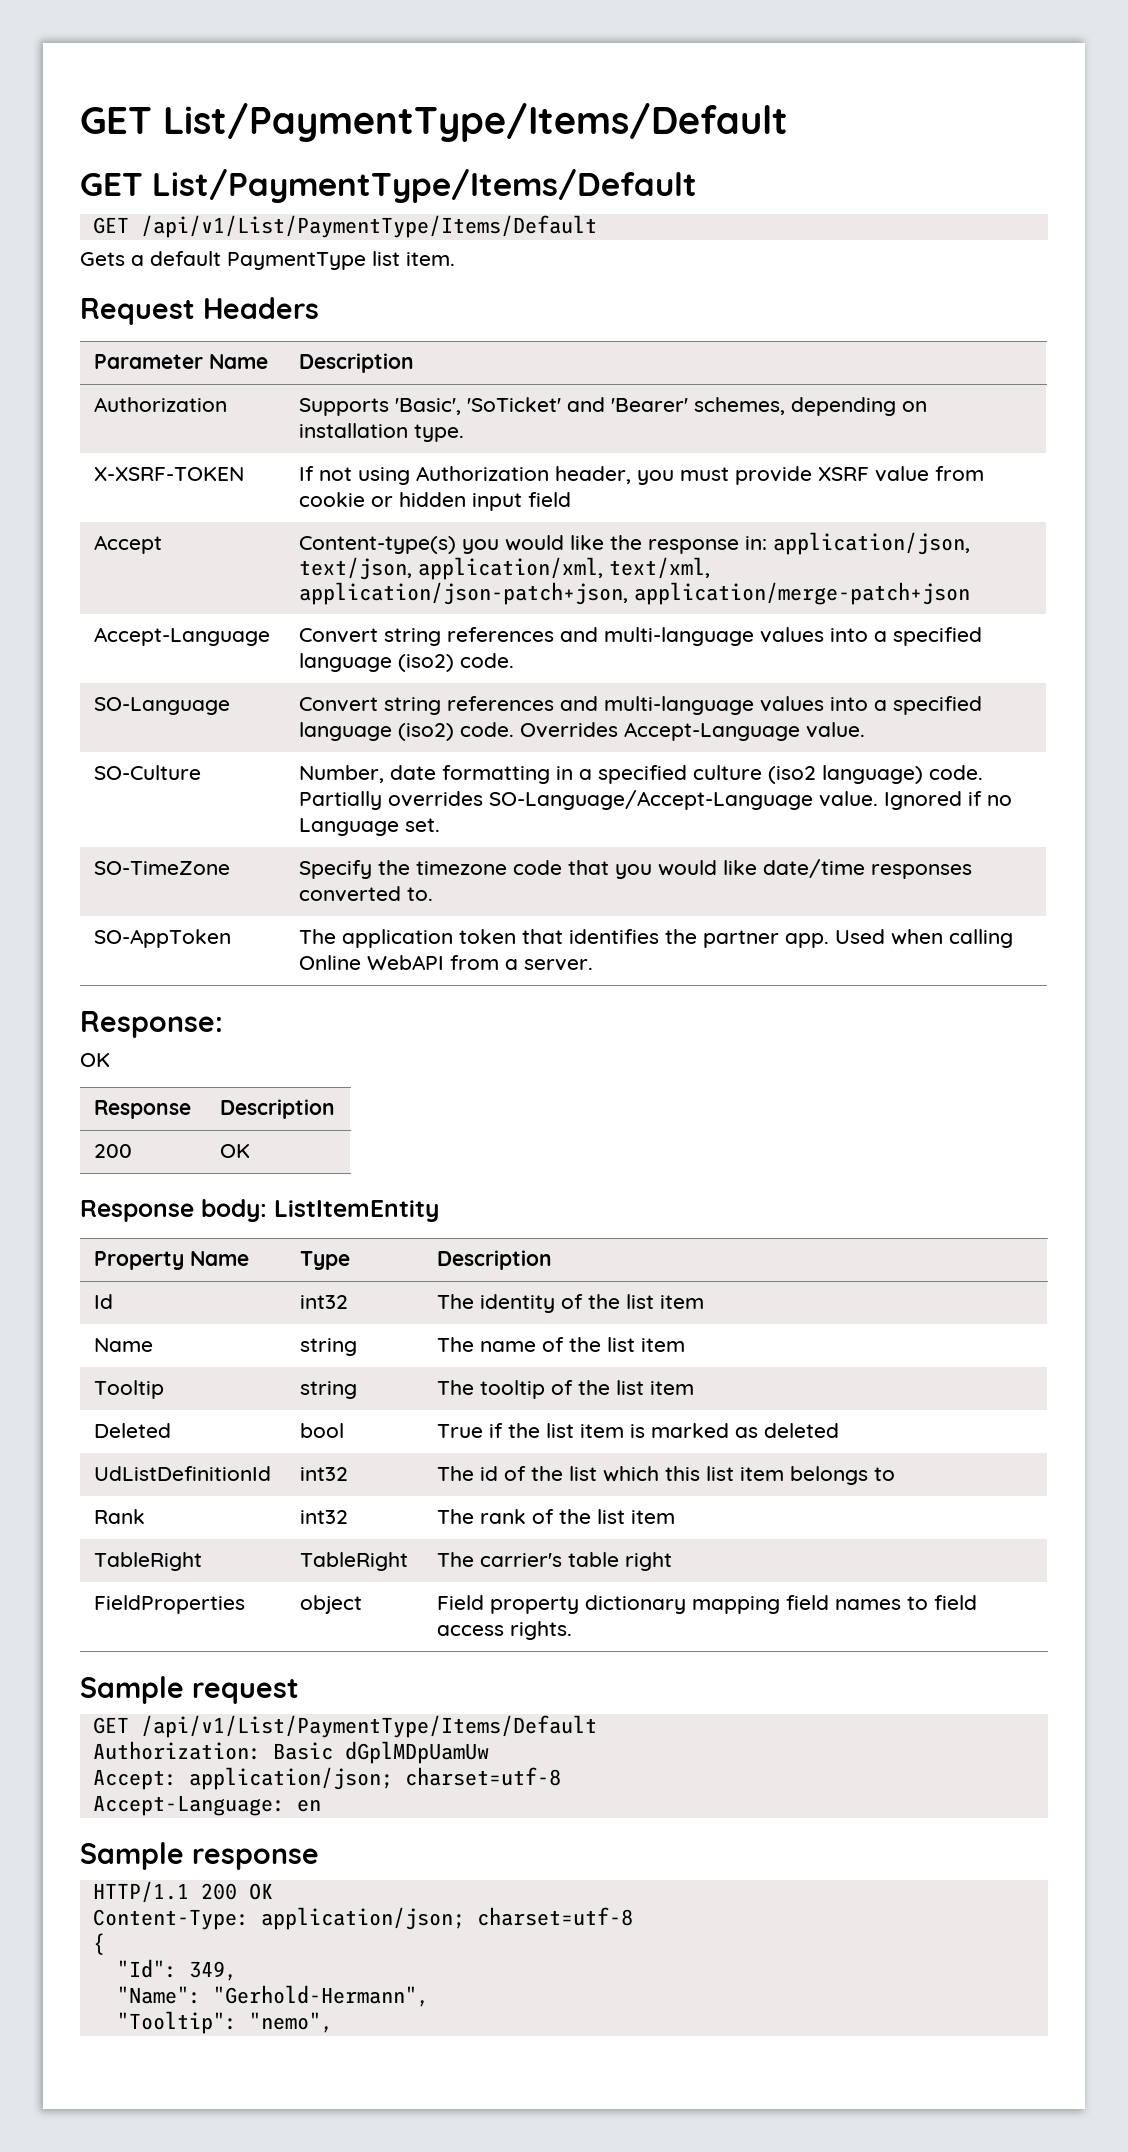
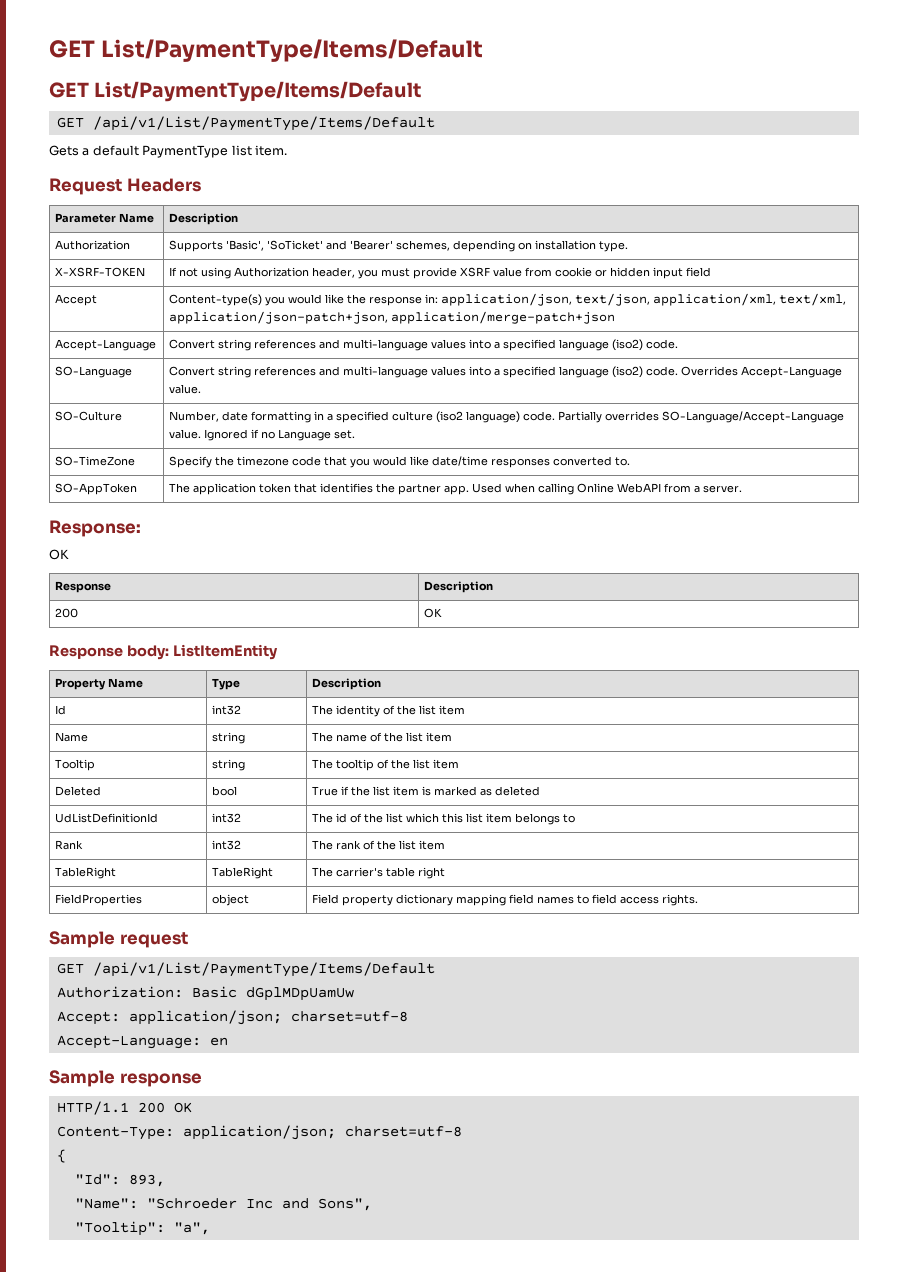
[188,1961,237,1981] 349, -> [128,1174,165,1187] 893,
[212,1985,429,2007] "Gerhold-Hermann", -> [146,1198,372,1211] "Schroeder Inc and Sons",
[248,2012,333,2033] "nemo", -> [173,1222,210,1235] "a",

